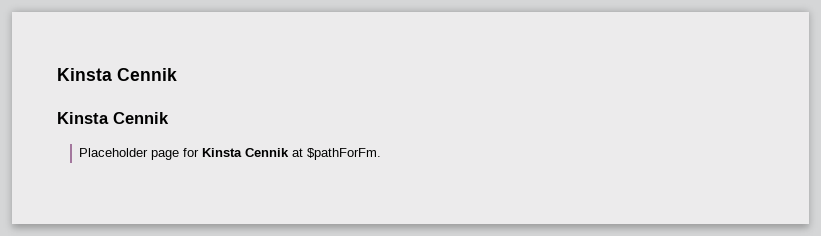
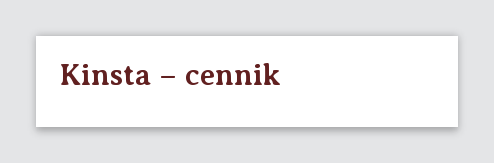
[57,68,177,81] [57,112,169,124] [79,148,382,160] Kinsta Cennik // Kinsta Cennik // Placeholder page for Kinsta Cennik at $pathForFm. -> [60,63,282,85] Kinsta – cennik

